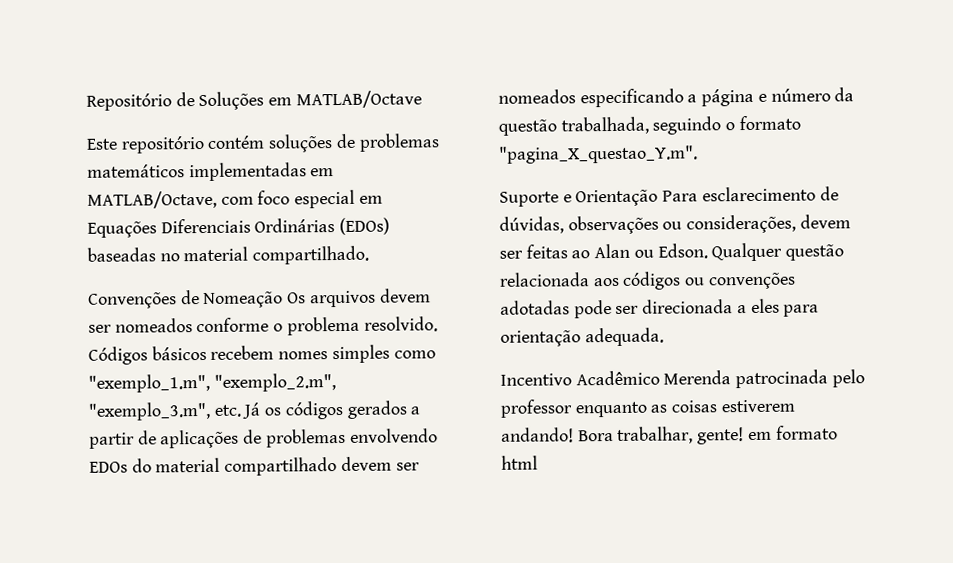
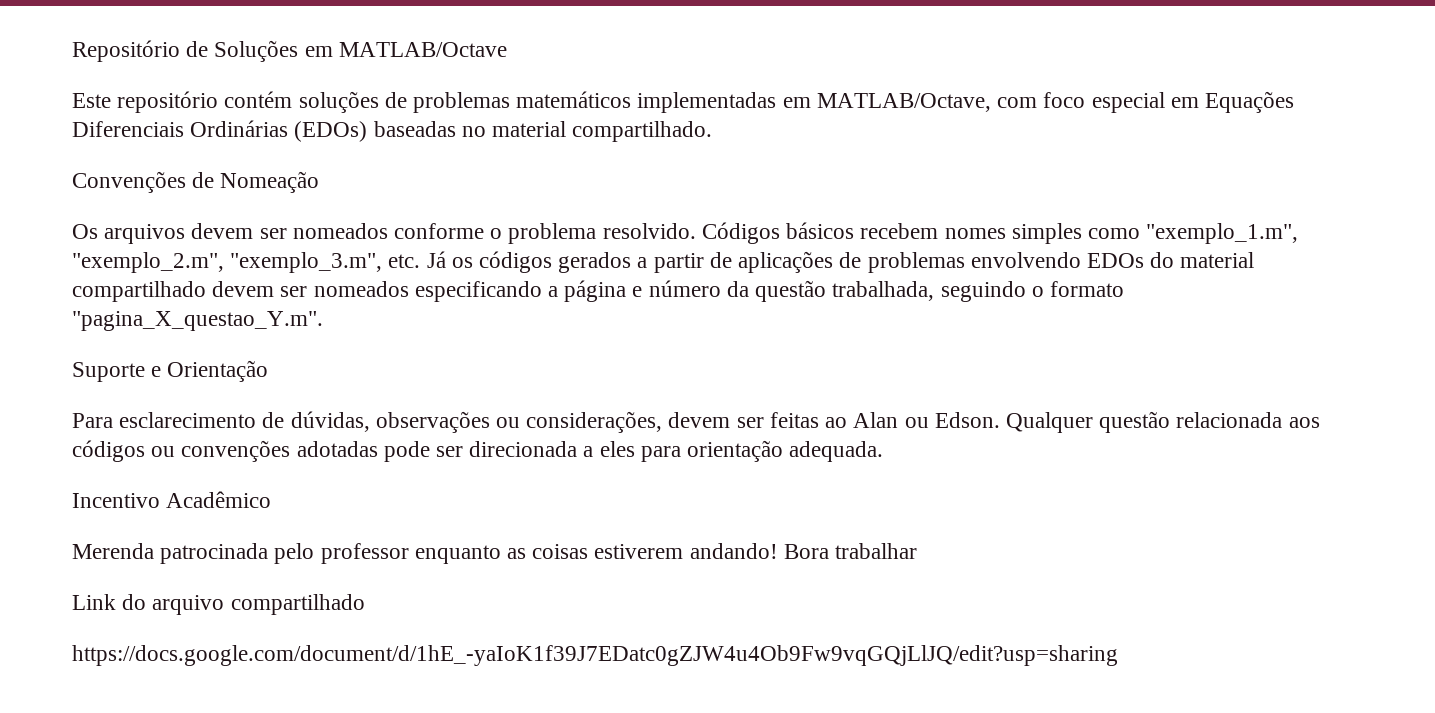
(284, 300) none -> (320, 182) //
(659, 198) none -> (269, 371) //
(660, 378) none -> (272, 499) //
[617,425,838,445] [501,455,538,470] trabalhar, gente! em formato html -> [835,543,918,559] [72,594,365,615] [72,645,1118,666] trabalhar // Link do arquivo compartilhado // https://docs.google.com/document/d/1hE_-yaIoK1f39J7EDatc0gZJW4u4Ob9Fw9vqGQjLlJQ/edit?usp=sharing

